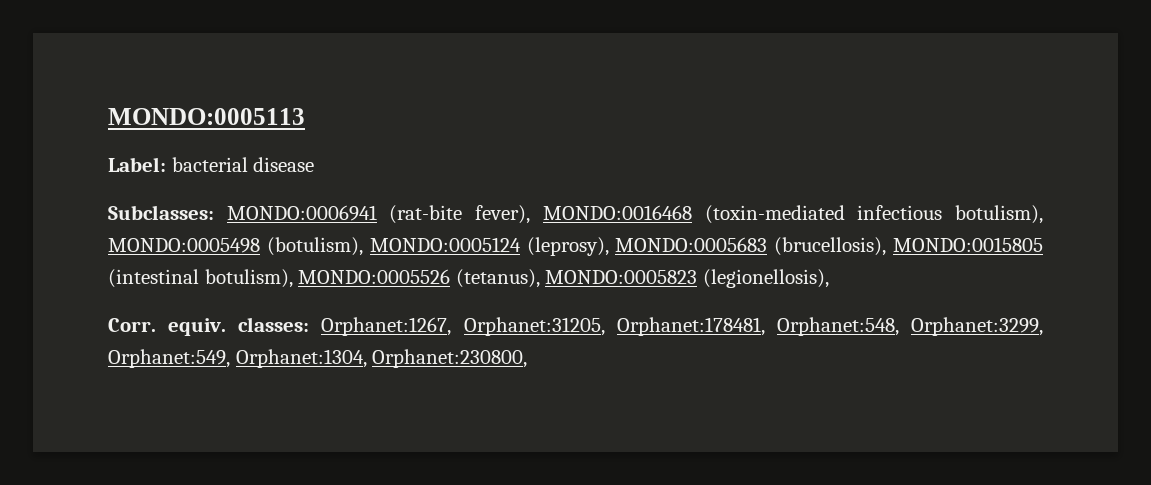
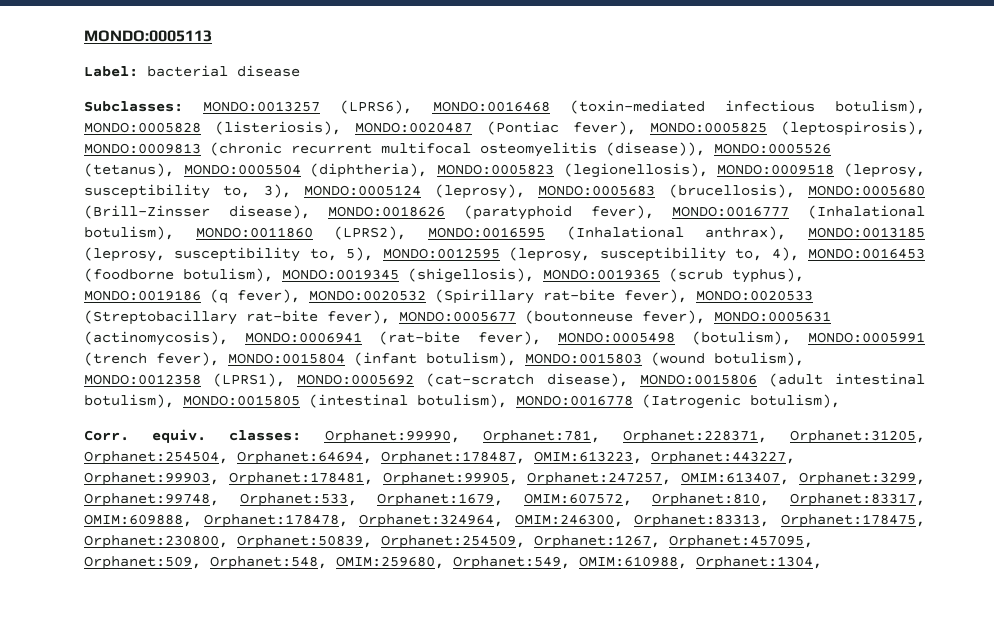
[226,205,531,224] MONDO:0006941 (rat-bite fever), -> [203,100,413,114] MONDO:0013257 (LPRS6),
[108,237,1043,256] [108,269,829,288] [108,317,1043,336] [108,349,528,368] MONDO:0005498 (botulism), MONDO:0005124 (leprosy), MONDO:0005683 (brucellosis), MONDO:0015805 (intestinal botulism), MONDO:0005526 (tetanus), MONDO:0005823 (legionellosis), // Corr. equiv. classes: Orphanet:1267, Orphanet:31205, Orphanet:178481, Orphanet:548, Orphanet:3299, Orphanet:549, Orphanet:1304, Orphanet:230800, -> [84,121,925,136] [84,142,831,157] [84,163,925,178] [84,184,925,199] [84,205,925,220] [84,226,925,240] [84,247,926,262] [84,268,804,283] [84,289,813,304] [84,310,831,325] [84,331,925,346] [84,352,804,366] [84,373,925,387] [84,394,840,409] [84,429,925,444] [84,451,795,465] [84,472,925,486] [84,493,926,507] [84,514,926,528] [84,535,813,549] [84,556,822,570] MONDO:0005828 (listeriosis), MONDO:0020487 (Pontiac fever), MONDO:0005825 (leptospirosis), MONDO:0009813 (chronic recurrent multifocal osteomyelitis (disease)), MONDO:0005526 (tetanus), MONDO:0005504 (diphtheria), MONDO:0005823 (legionellosis), MONDO:0009518 (leprosy, susceptibility to, 3), MONDO:0005124 (leprosy), MONDO:0005683 (brucellosis), MONDO:0005680 (Brill-Zinsser disease), MONDO:0018626 (paratyphoid fever), MONDO:0016777 (Inhalational botulism), MONDO:0011860 (LPRS2), MONDO:0016595 (Inhalational anthrax), MONDO:0013185 (leprosy, susceptibility to, 5), MONDO:0012595 (leprosy, susceptibility to, 4), MONDO:0016453 (foodborne botulism), MONDO:0019345 (shigellosis), MONDO:0019365 (scrub typhus), MONDO:0019186 (q fever), MONDO:0020532 (Spirillary rat-bite fever), MONDO:0020533 (Streptobacillary rat-bite fever), MONDO:0005677 (boutonneuse fever), MONDO:0005631 (actinomycosis), MONDO:0006941 (rat-bite fever), MONDO:0005498 (botulism), MONDO:0005991 (trench fever), MONDO:0015804 (infant botulism), MONDO:0015803 (wound botulism), MONDO:0012358 (LPRS1), MONDO:0005692 (cat-scratch disease), MONDO:0015806 (adult intestinal botulism), MONDO:0015805 (intestinal botulism), MONDO:0016778 (Iatrogenic botulism), // Corr. equiv. classes: Orphanet:99990, Orphanet:781, Orphanet:228371, Orphanet:31205, Orphanet:254504, Orphanet:64694, Orphanet:178487, OMIM:613223, Orphanet:443227, Orphanet:99903, Orphanet:178481, Orphanet:99905, Orphanet:247257, OMIM:613407, Orphanet:3299, Orphanet:99748, Orphanet:533, Orphanet:1679, OMIM:607572, Orphanet:810, Orphanet:83317, OMIM:609888, Orphanet:178478, Orphanet:324964, OMIM:246300, Orphanet:83313, Orphanet:178475, Orphanet:230800, Orphanet:50839, Orphanet:254509, Orphanet:1267, Orphanet:457095, Orphanet:509, Orphanet:548, OMIM:259680, Orphanet:549, OMIM:610988, Orphanet:1304,

